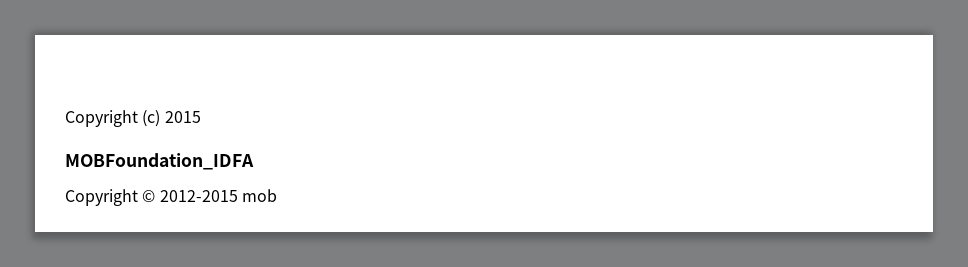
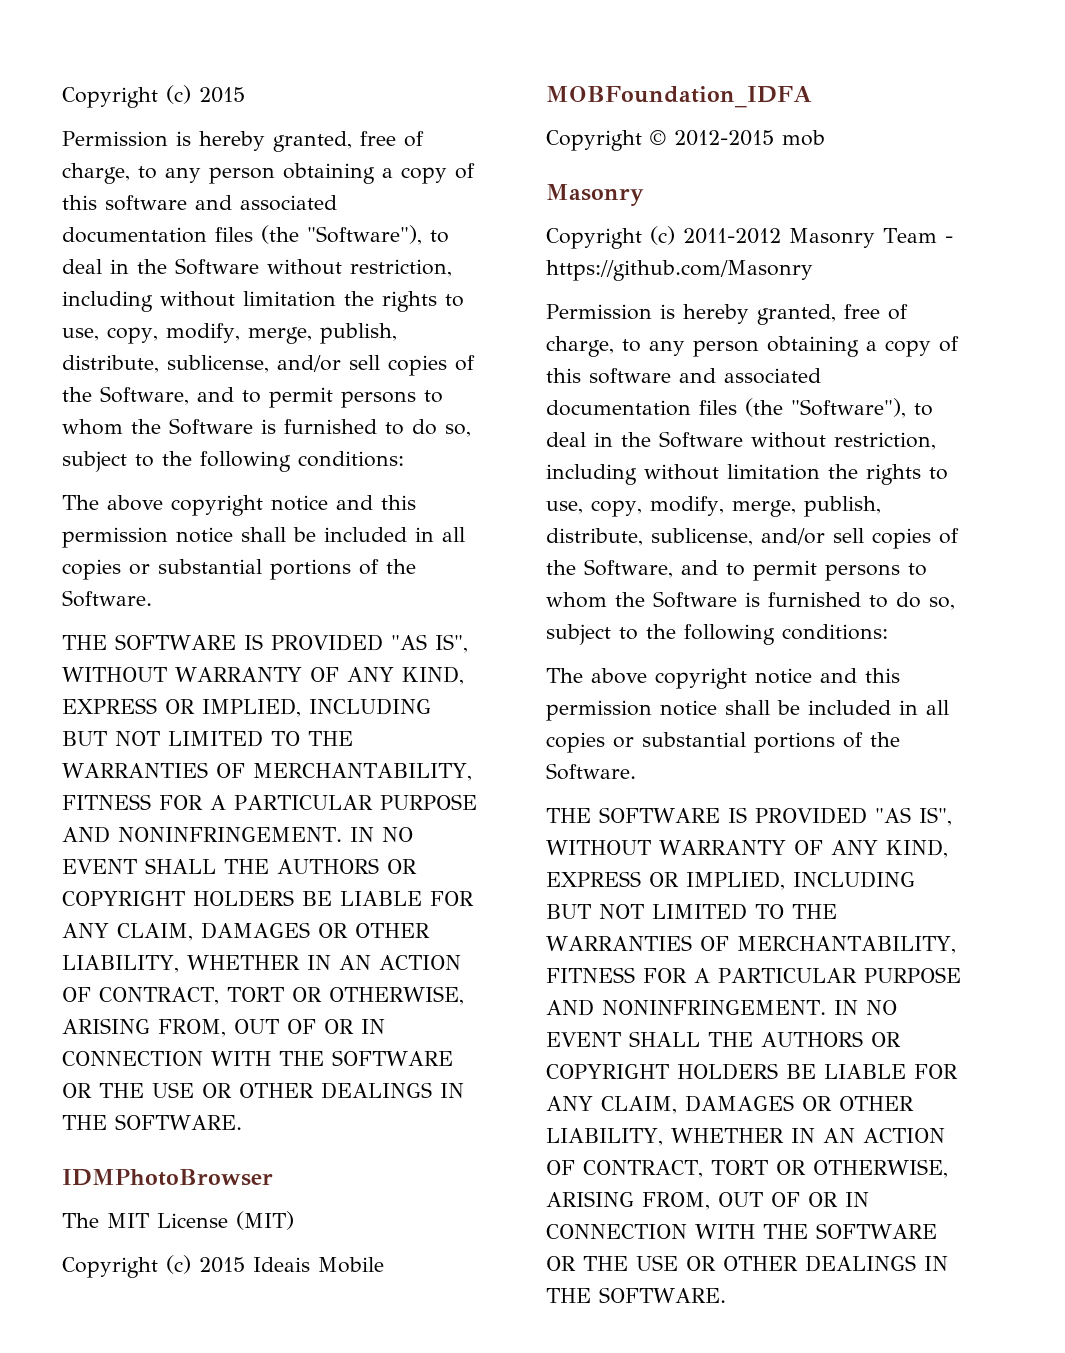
[65,110,201,127] Copyright (c) 2015 -> [62,85,245,108] [62,131,424,152] [62,163,475,184] [62,195,337,211] [62,225,449,245] [62,258,452,277] [62,291,464,312] [62,323,397,344] [62,355,475,376] [62,386,443,408] [62,418,471,437] [62,451,404,472] [62,495,416,516] [62,527,465,548] [62,559,416,580] [62,590,152,607] [62,634,468,653] [62,666,464,685] [62,698,431,717] [62,730,353,747] [62,762,472,781] [62,794,477,810] [62,826,413,843] [62,858,417,874] [62,890,474,907] [62,922,430,941] [62,955,461,973] [62,986,464,1005] [62,1018,385,1037] [62,1050,453,1066] [62,1082,464,1099] [62,1114,242,1130] [62,1169,273,1186] [62,1211,294,1230] [62,1255,384,1278] Copyright (c) 2015 // Permission is hereby granted, free of charge, to any person obtaining a copy of this software and associated documentation files (the "Software"), to deal in the Software without restriction, including without limitation the rights to use, copy, modify, merge, publish, distribute, sublicense, and/or sell copies of the Software, and to permit persons to whom the Software is furnished to do so, subject to the following conditions: // The above copyright notice and this permission notice shall be included in all copies or substantial portions of the Software. // THE SOFTWARE IS PROVIDED "AS IS", WITHOUT WARRANTY OF ANY KIND, EXPRESS OR IMPLIED, INCLUDING BUT NOT LIMITED TO THE WARRANTIES OF MERCHANTABILITY, FITNESS FOR A PARTICULAR PURPOSE AND NONINFRINGEMENT. IN NO EVENT SHALL THE AUTHORS OR COPYRIGHT HOLDERS BE LIABLE FOR ANY CLAIM, DAMAGES OR OTHER LIABILITY, WHETHER IN AN ACTION OF CONTRACT, TORT OR OTHERWISE, ARISING FROM, OUT OF OR IN CONNECTION WITH THE SOFTWARE OR THE USE OR OTHER DEALINGS IN THE SOFTWARE. // IDMPhotoBrowser // The MIT License (MIT) // Copyright (c) 2015 Ideais Mobile
(277, 195) none -> [546,184,644,206] [546,226,953,249] [546,260,813,281] [546,304,908,325] [546,336,959,357] [546,368,821,384] [546,398,933,418] [546,431,936,450] [546,464,948,485] [546,496,881,517] [546,528,959,549] [546,559,927,581] [546,591,955,610] [546,624,888,645] [546,668,900,689] [546,700,949,721] [546,732,900,753] [546,763,636,780] [546,807,952,826] [546,839,948,858] [546,871,915,890] [546,903,837,920] [546,935,956,954] [546,967,961,983] [546,999,897,1016] [546,1031,901,1047] [546,1063,958,1080] [546,1095,914,1114] [546,1128,945,1146] [546,1159,948,1178] [546,1191,869,1210] [546,1223,937,1239] [546,1255,948,1272] [546,1287,726,1303] // Masonry // Copyright (c) 2011-2012 Masonry Team - https://github.com/Masonry // Permission is hereby granted, free of charge, to any person obtaining a copy of this software and associated documentation files (the "Software"), to deal in the Software without restriction, including without limitation the rights to use, copy, modify, merge, publish, distribute, sublicense, and/or sell copies of the Software, and to permit persons to whom the Software is furnished to do so, subject to the following conditions: // The above copyright notice and this permission notice shall be included in all copies or substantial portions of the Software. // THE SOFTWARE IS PROVIDED "AS IS", WITHOUT WARRANTY OF ANY KIND, EXPRESS OR IMPLIED, INCLUDING BUT NOT LIMITED TO THE WARRANTIES OF MERCHANTABILITY, FITNESS FOR A PARTICULAR PURPOSE AND NONINFRINGEMENT. IN NO EVENT SHALL THE AUTHORS OR COPYRIGHT HOLDERS BE LIABLE FOR ANY CLAIM, DAMAGES OR OTHER LIABILITY, WHETHER IN AN ACTION OF CONTRACT, TORT OR OTHERWISE, ARISING FROM, OUT OF OR IN CONNECTION WITH THE SOFTWARE OR THE USE OR OTHER DEALINGS IN THE SOFTWARE.

